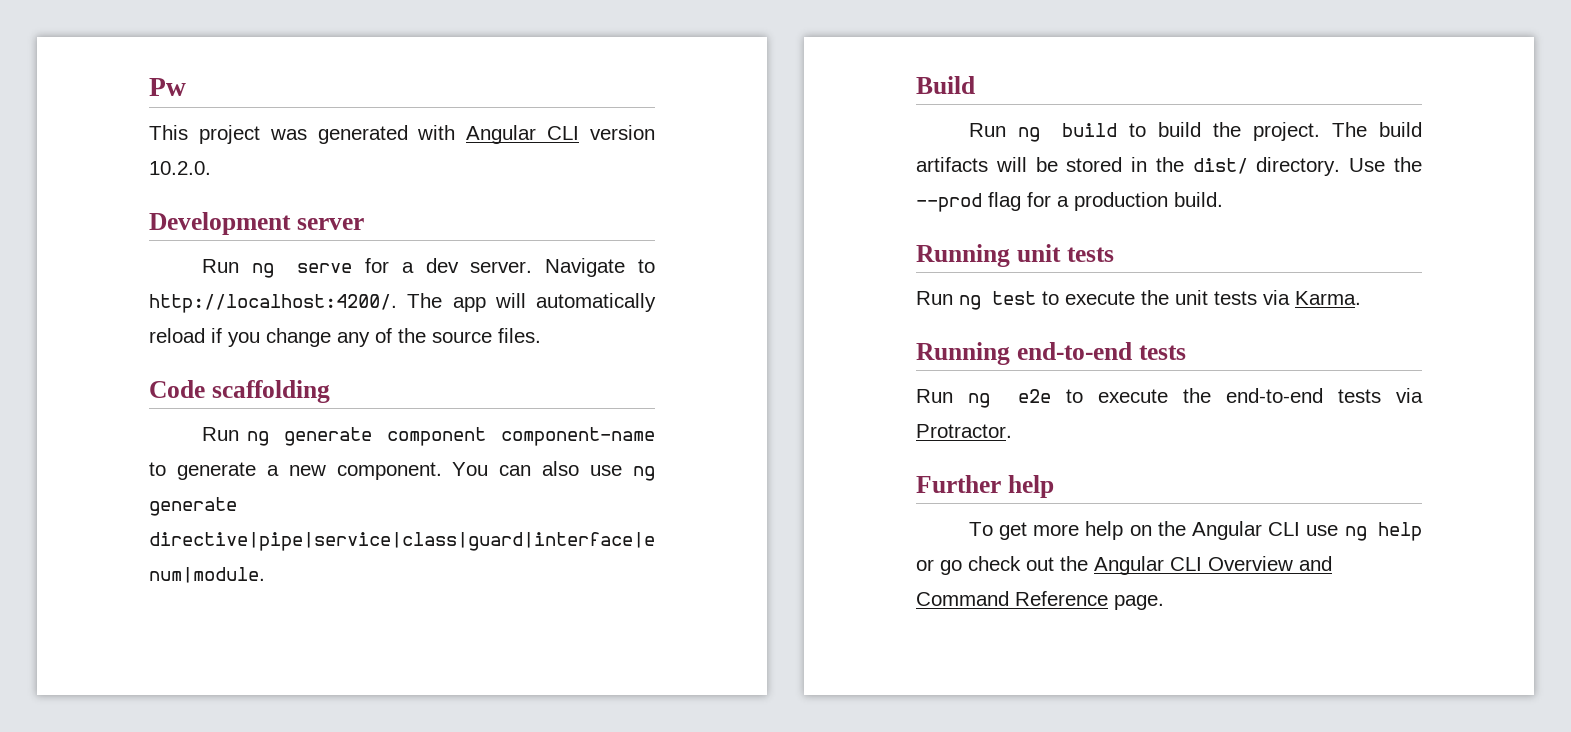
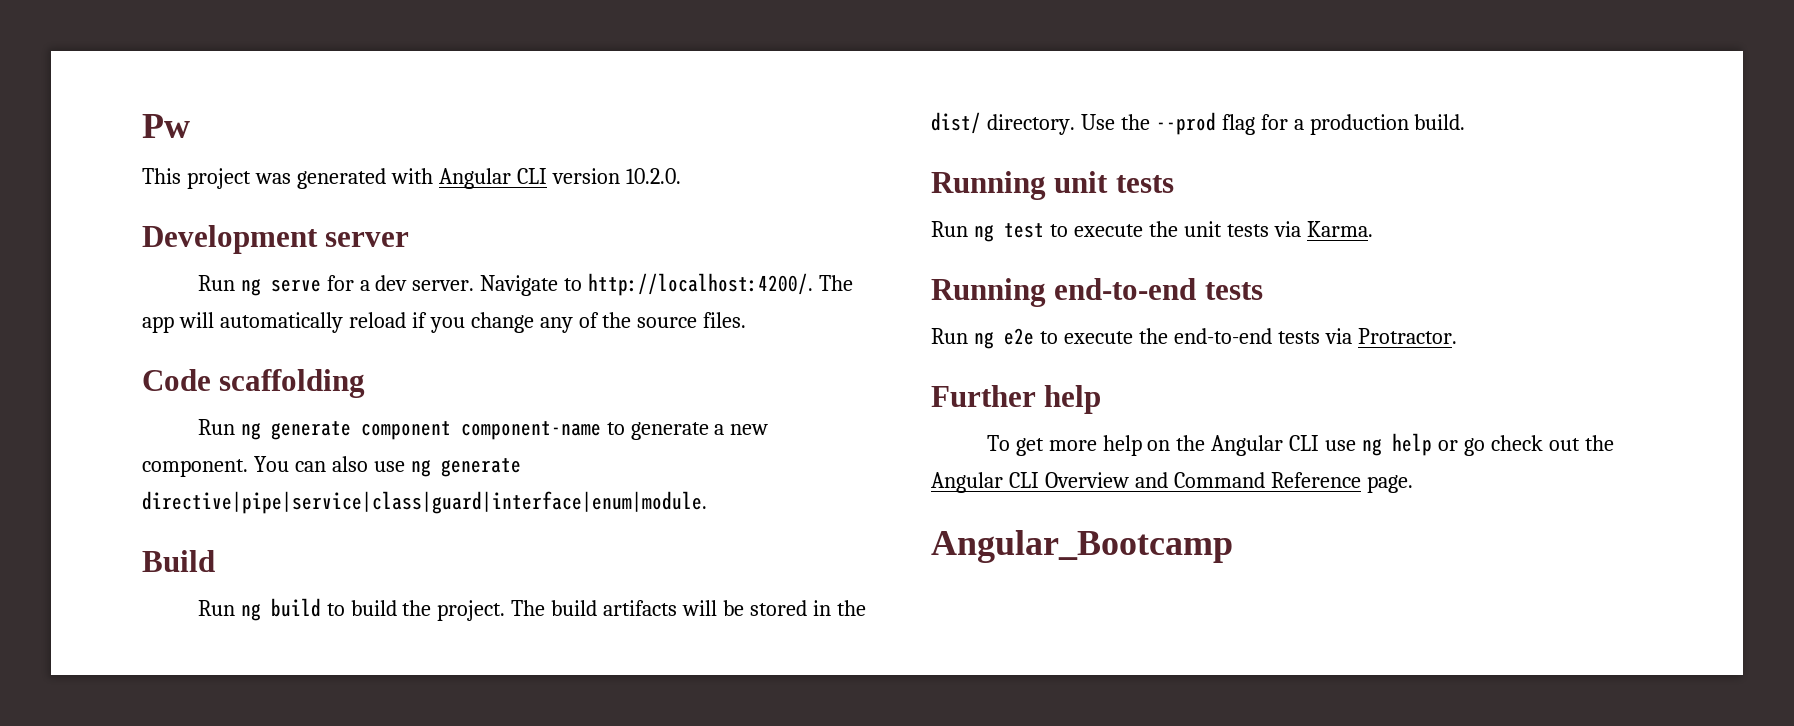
(1164, 602) none -> [931,530,1233,563] // Angular_Bootcamp

